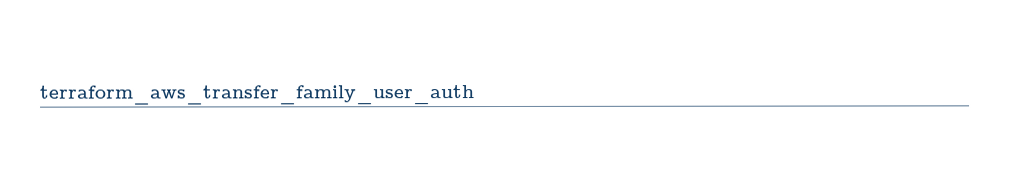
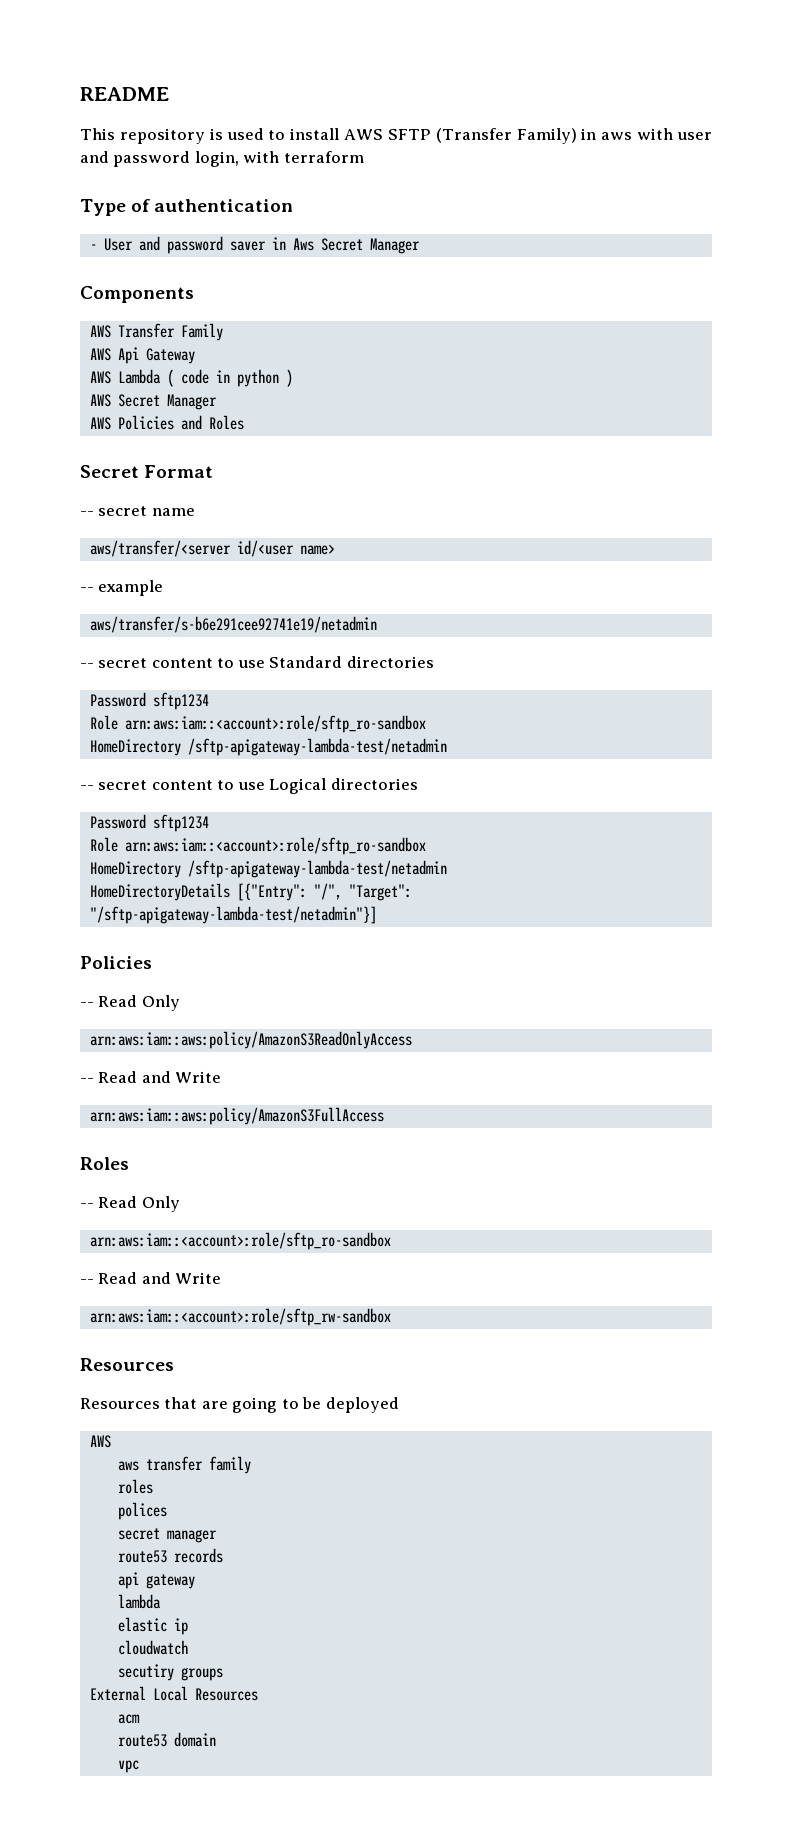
[40,85,475,105] terraform_aws_transfer_family_user_auth -> [80,87,169,101] [80,128,712,144] [80,151,364,167] [80,199,294,216] [89,236,420,254] [80,286,194,303] [89,323,223,341] [89,347,195,364] [89,369,293,387] [89,394,217,410] [89,415,244,430] [80,465,214,478] [80,506,195,516] [89,540,335,557] [80,580,164,596] [89,616,377,633] [80,656,434,668] [89,692,209,710] [89,715,426,733] [89,738,447,756] [80,778,418,794] [89,814,209,832] [89,837,426,855] [89,860,447,878] [89,883,412,901] [89,906,377,924] [80,956,152,969] [80,995,180,1011] [89,1031,412,1049] [80,1071,222,1083] [89,1107,384,1125] [80,1157,129,1170] [80,1196,180,1212] [89,1232,391,1250] [80,1272,222,1284] [89,1308,391,1326] [80,1358,174,1371] [80,1397,399,1413] [89,1435,111,1448] [117,1456,251,1474] [117,1479,153,1494] [117,1502,167,1520] [117,1528,217,1543] [117,1548,223,1563] [117,1572,195,1589] [117,1594,161,1609] [117,1617,188,1635] [117,1640,188,1655] [117,1664,223,1681] [89,1686,258,1701] [117,1714,140,1724] [117,1732,216,1747] [117,1760,139,1773] README // This repository is used to install AWS SFTP (Transfer Family) in aws with user and password login, with terraform // Type of authentication // - User and password saver in Aws Secret Manager // Components // AWS Transfer Family // AWS Api Gateway // AWS Lambda ( code in python ) // AWS Secret Manager // AWS Policies and Roles // Secret Format // -- secret name // aws/transfer/<server id/<user name> // -- example // aws/transfer/s-b6e291cee92741e19/netadmin // -- secret content to use Standard directories // Password sftp1234 // Role arn:aws:iam::<account>:role/sftp_ro-sandbox // HomeDirectory /sftp-apigateway-lambda-test/netadmin // -- secret content to use Logical directories // Password sftp1234 // Role arn:aws:iam::<account>:role/sftp_ro-sandbox // HomeDirectory /sftp-apigateway-lambda-test/netadmin // HomeDirectoryDetails [{"Entry": "/", "Target": "/sftp-apigateway-lambda-test/netadmin"}] // Policies // -- Read Only // arn:aws:iam::aws:policy/AmazonS3ReadOnlyAccess // -- Read and Write // arn:aws:iam::aws:policy/AmazonS3FullAccess // Roles // -- Read Only // arn:aws:iam::<account>:role/sftp_ro-sandbox // -- Read and Write // arn:aws:iam::<account>:role/sftp_rw-sandbox // Resources // Resources that are going to be deployed // AWS // aws transfer family // roles // polices // secret manager // route53 records // api gateway // lambda // elastic ip // cloudwatch // secutiry groups // External Local Resources // acm // route53 domain // vpc

